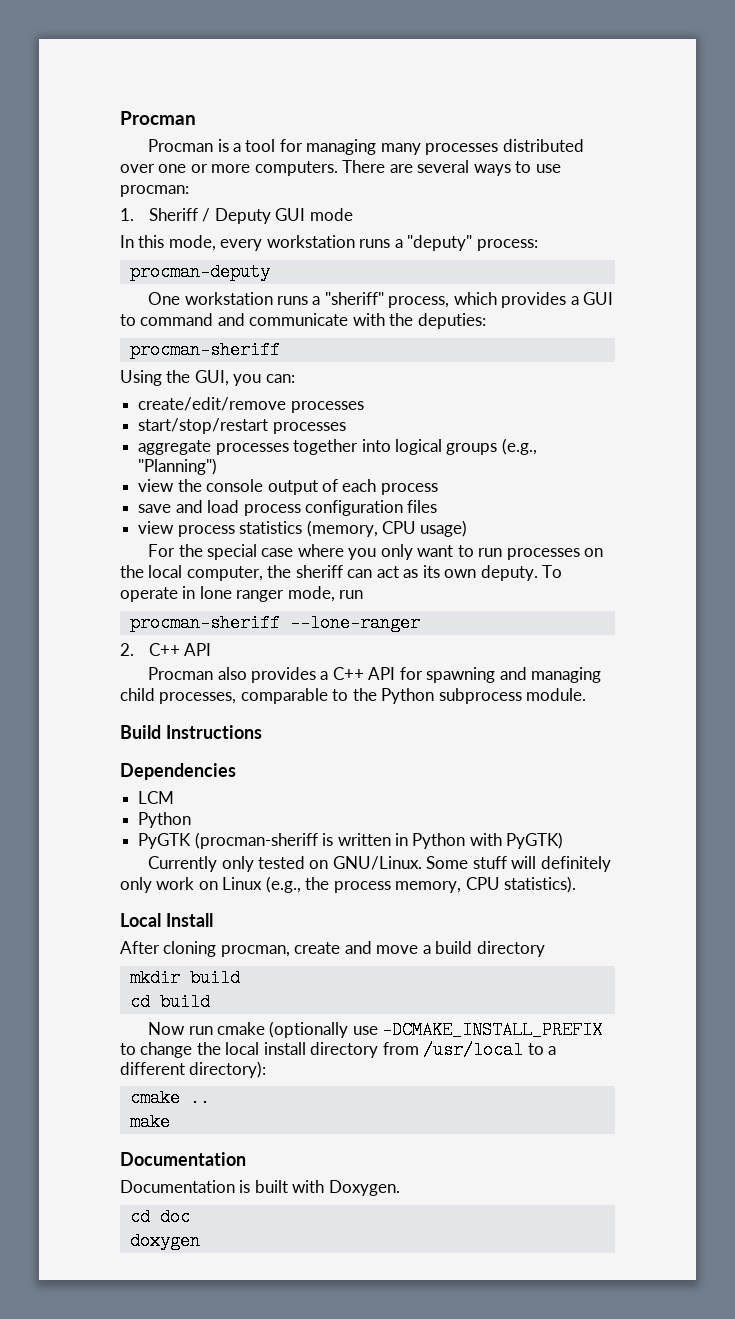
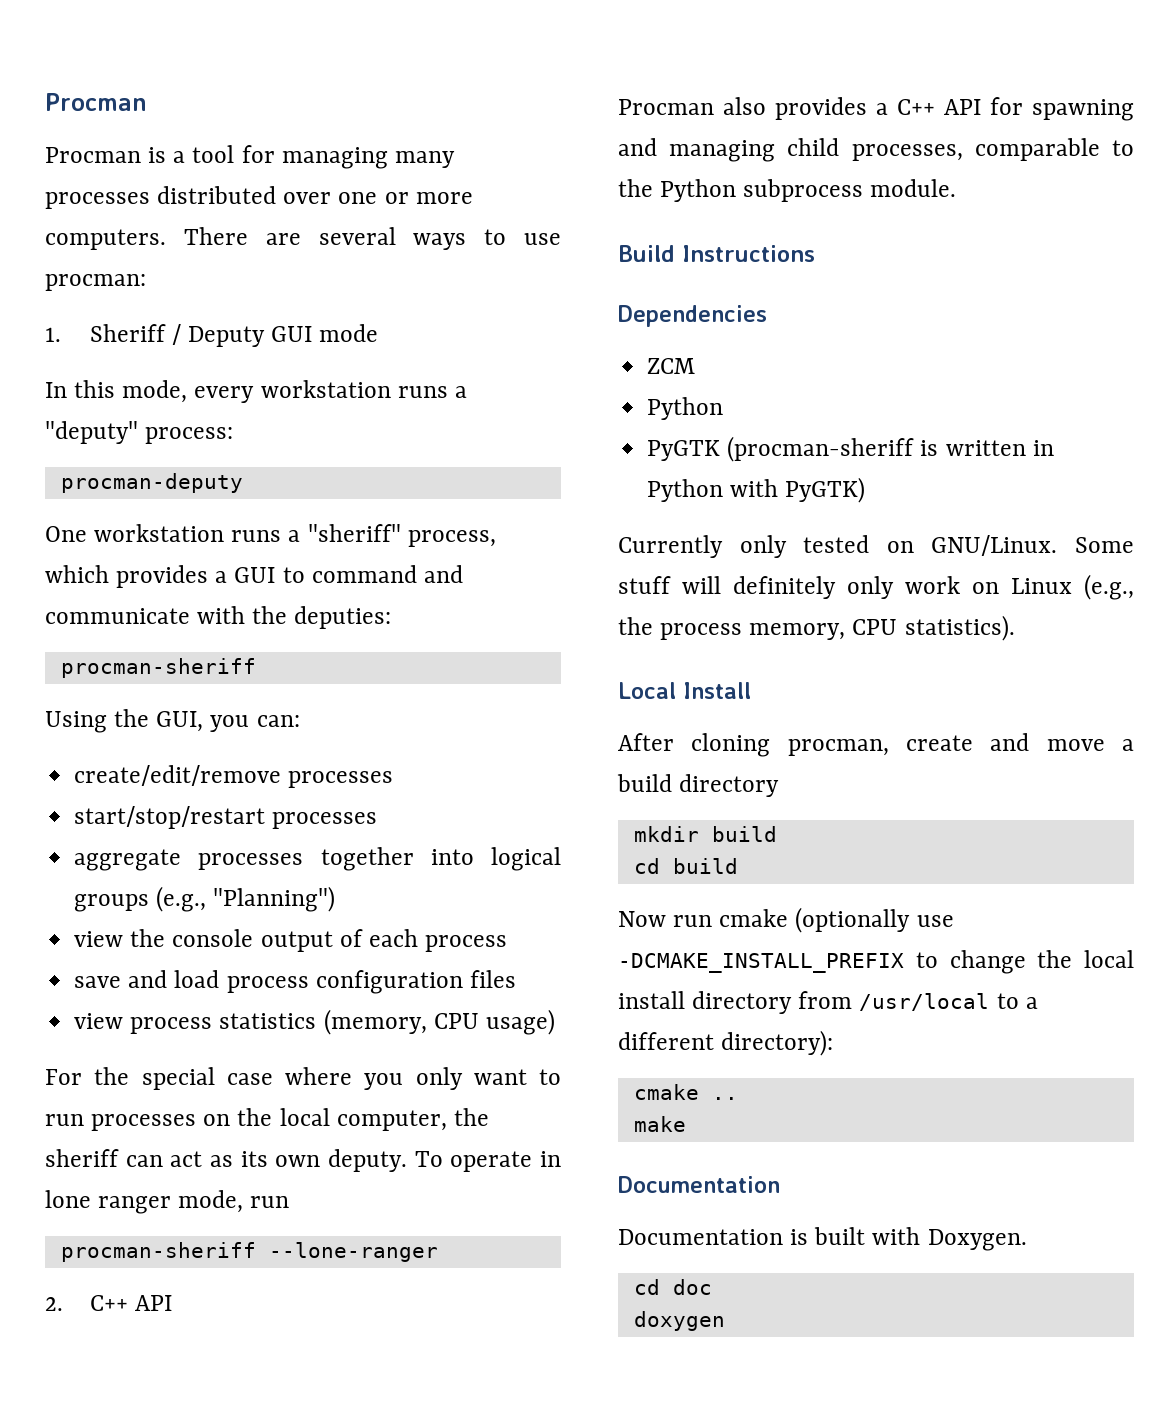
[138,791,175,804] LCM -> [647,358,696,374] ZCM

